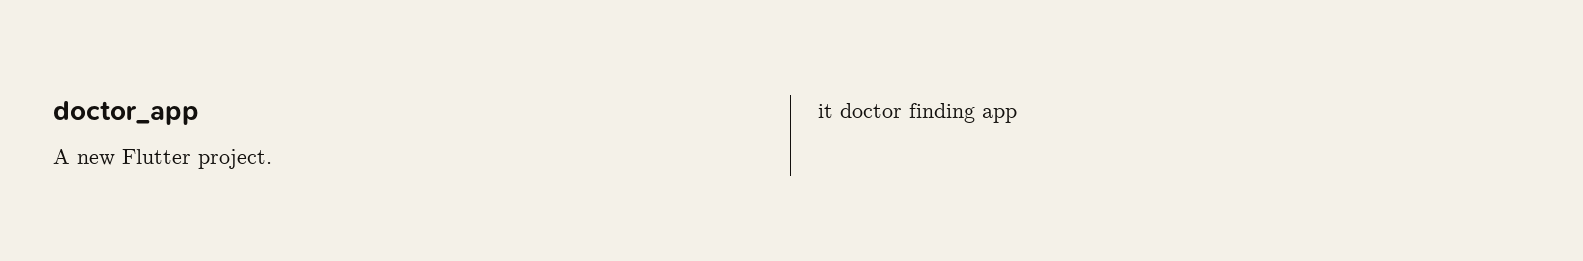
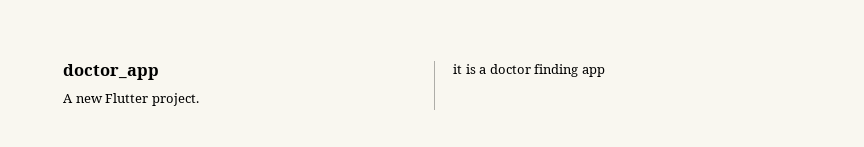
(833, 111) none -> [465,64,487,74] is a

